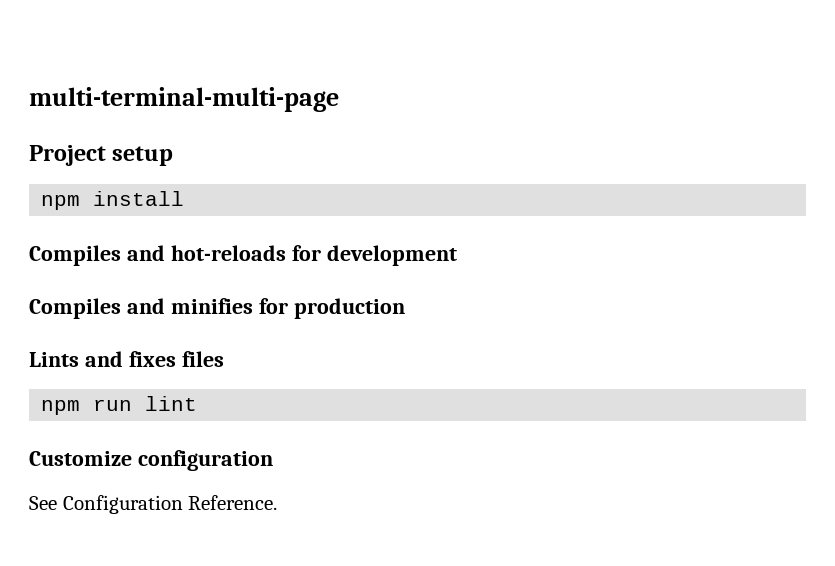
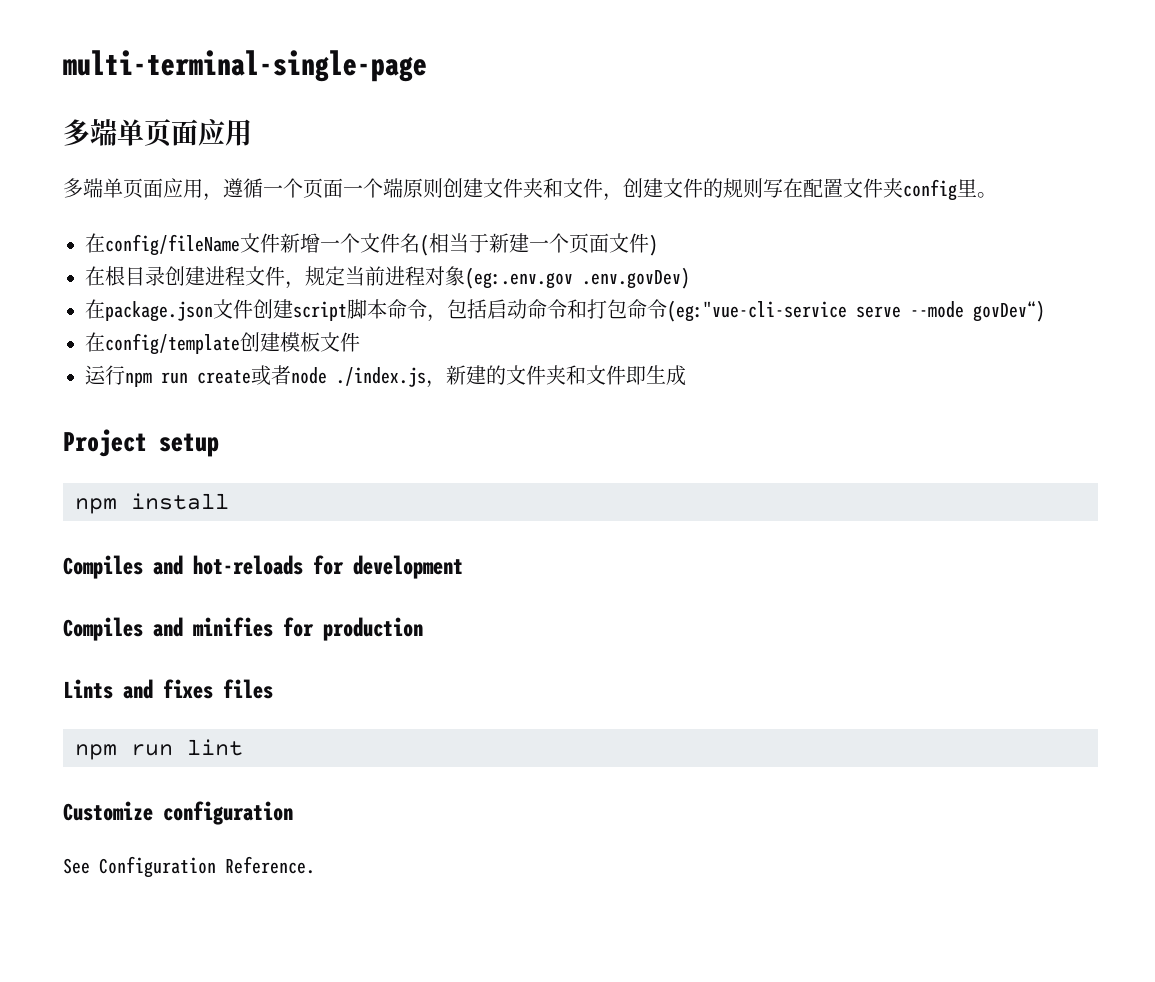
[29,87,339,112] multi-terminal-multi-page -> [63,50,427,82] [63,119,252,147] [63,178,997,201] [85,233,658,256] [85,266,690,289] [85,299,1045,322] [85,332,360,355] [85,365,686,388] multi-terminal-single-page // 多端单页面应用 // 多端单页面应用，遵循一个页面一个端原则创建文件夹和文件，创建文件的规则写在配置文件夹config里。 // 在config/fileName文件新增一个文件名(相当于新建一个页面文件) // 在根目录创建进程文件，规定当前进程对象(eg:.env.gov .env.govDev) // 在package.json文件创建script脚本命令，包括启动命令和打包命令(eg:"vue-cli-service serve --mode govDev“) // 在config/template创建模板文件 // 运行npm run create或者node ./index.js，新建的文件夹和文件即生成

